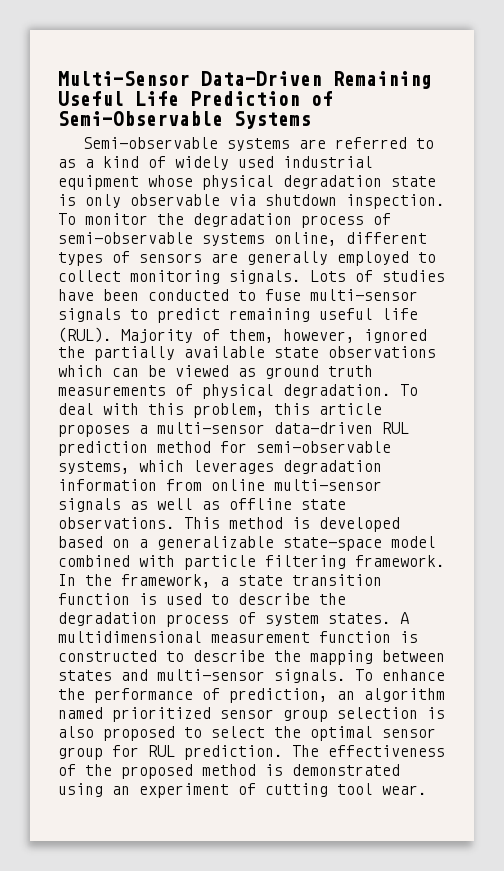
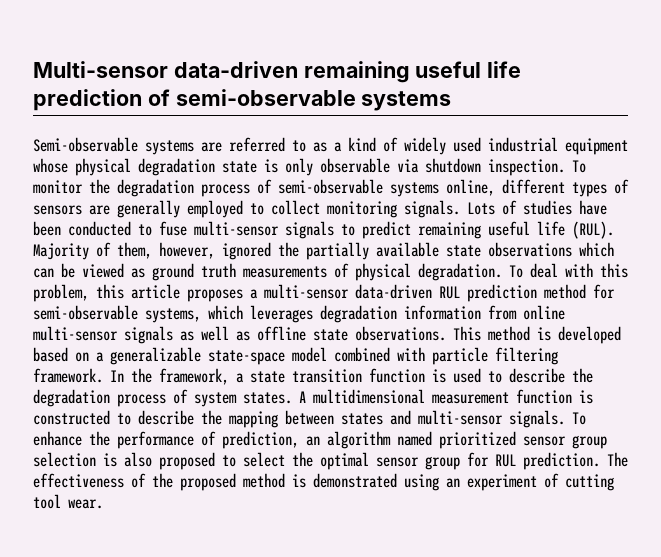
[58,71,432,89] [58,91,333,106] [58,111,311,129] Multi-Sensor Data-Driven Remaining Useful Life Prediction of Semi-Observable Systems -> [33,61,522,83] [33,89,452,111] Multi-sensor data-driven remaining useful life prediction of semi-observable systems

